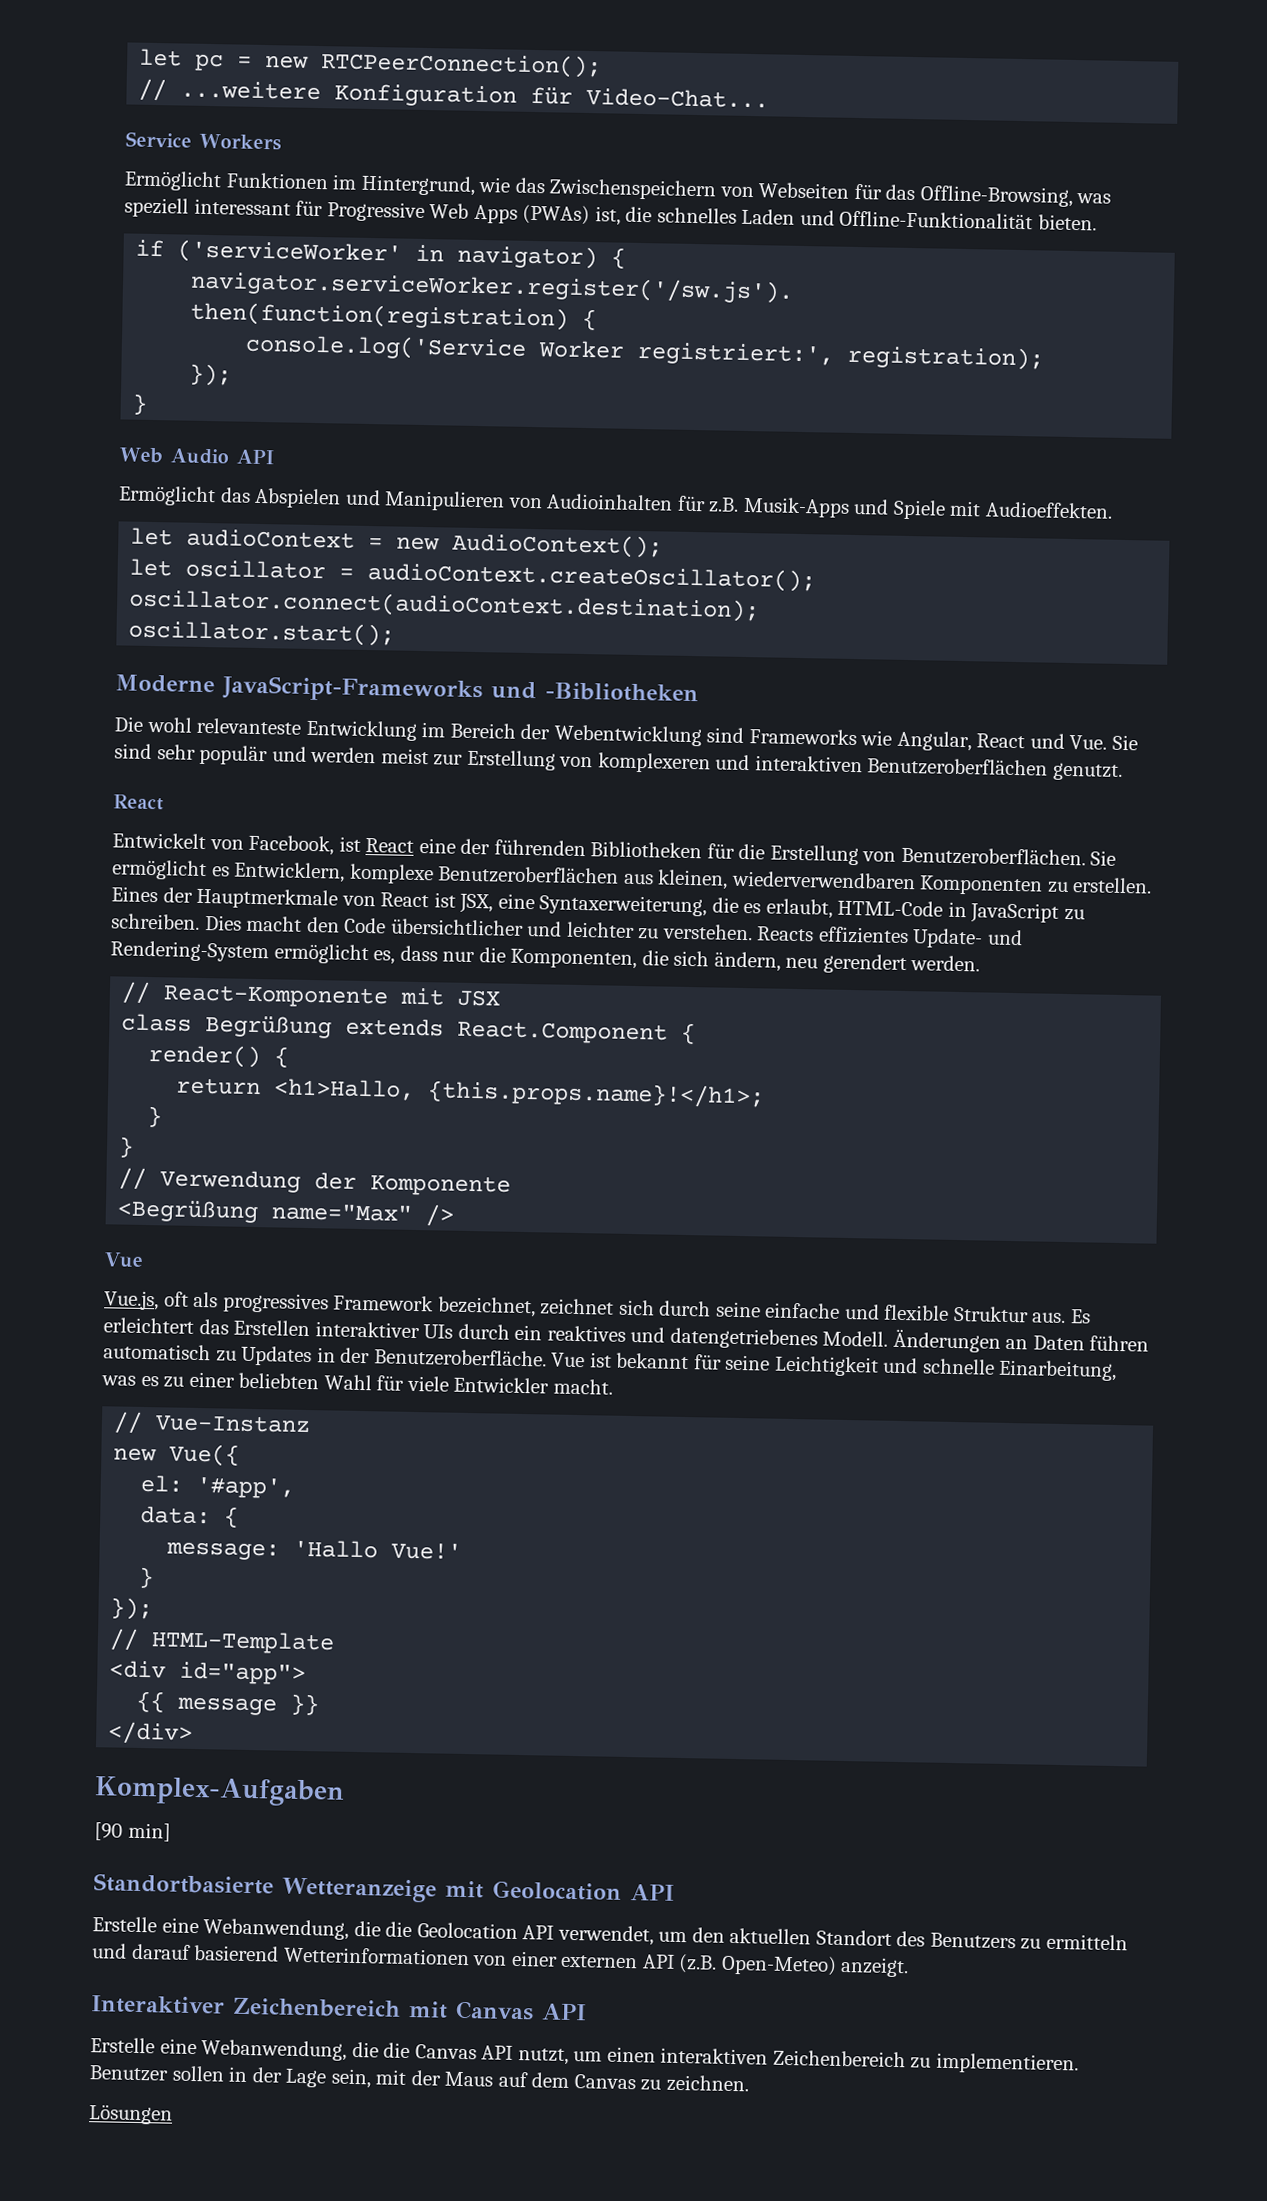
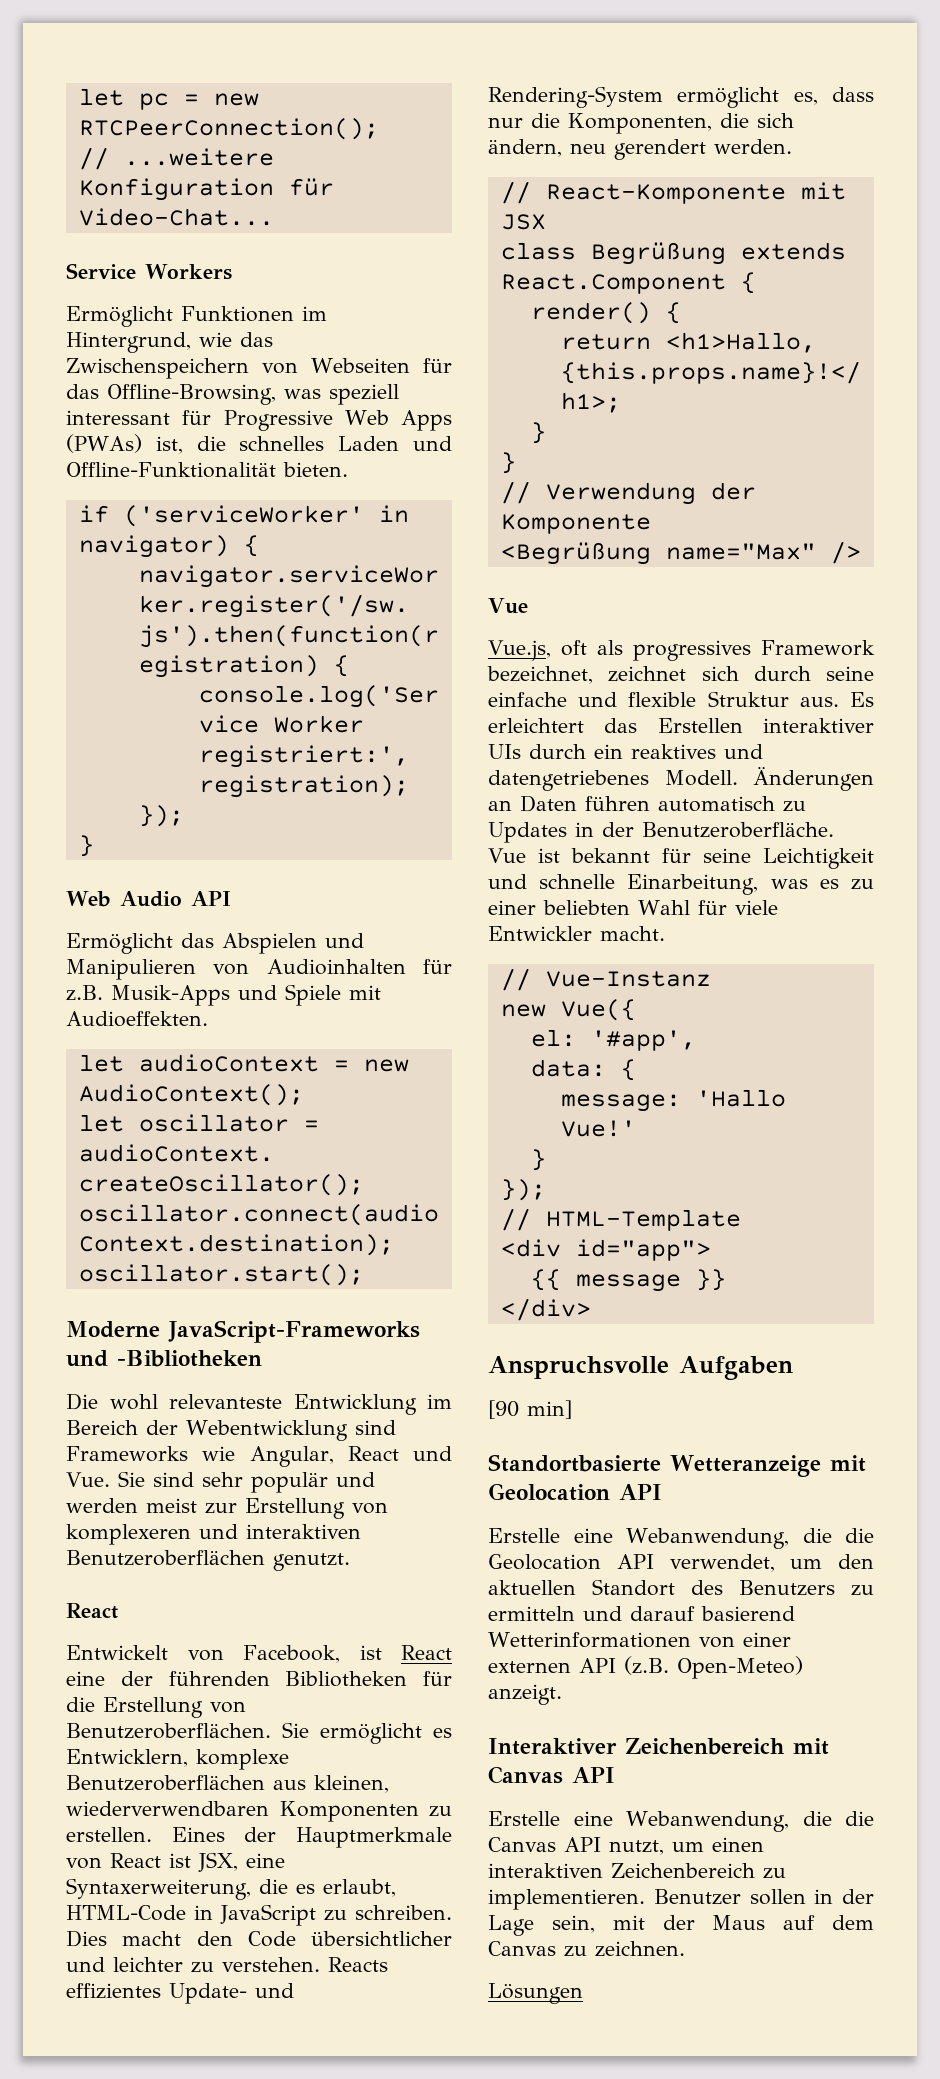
[94,1776,345,1807] Komplex-Aufgaben -> [488,1356,793,1380] Anspruchsvolle Aufgaben

